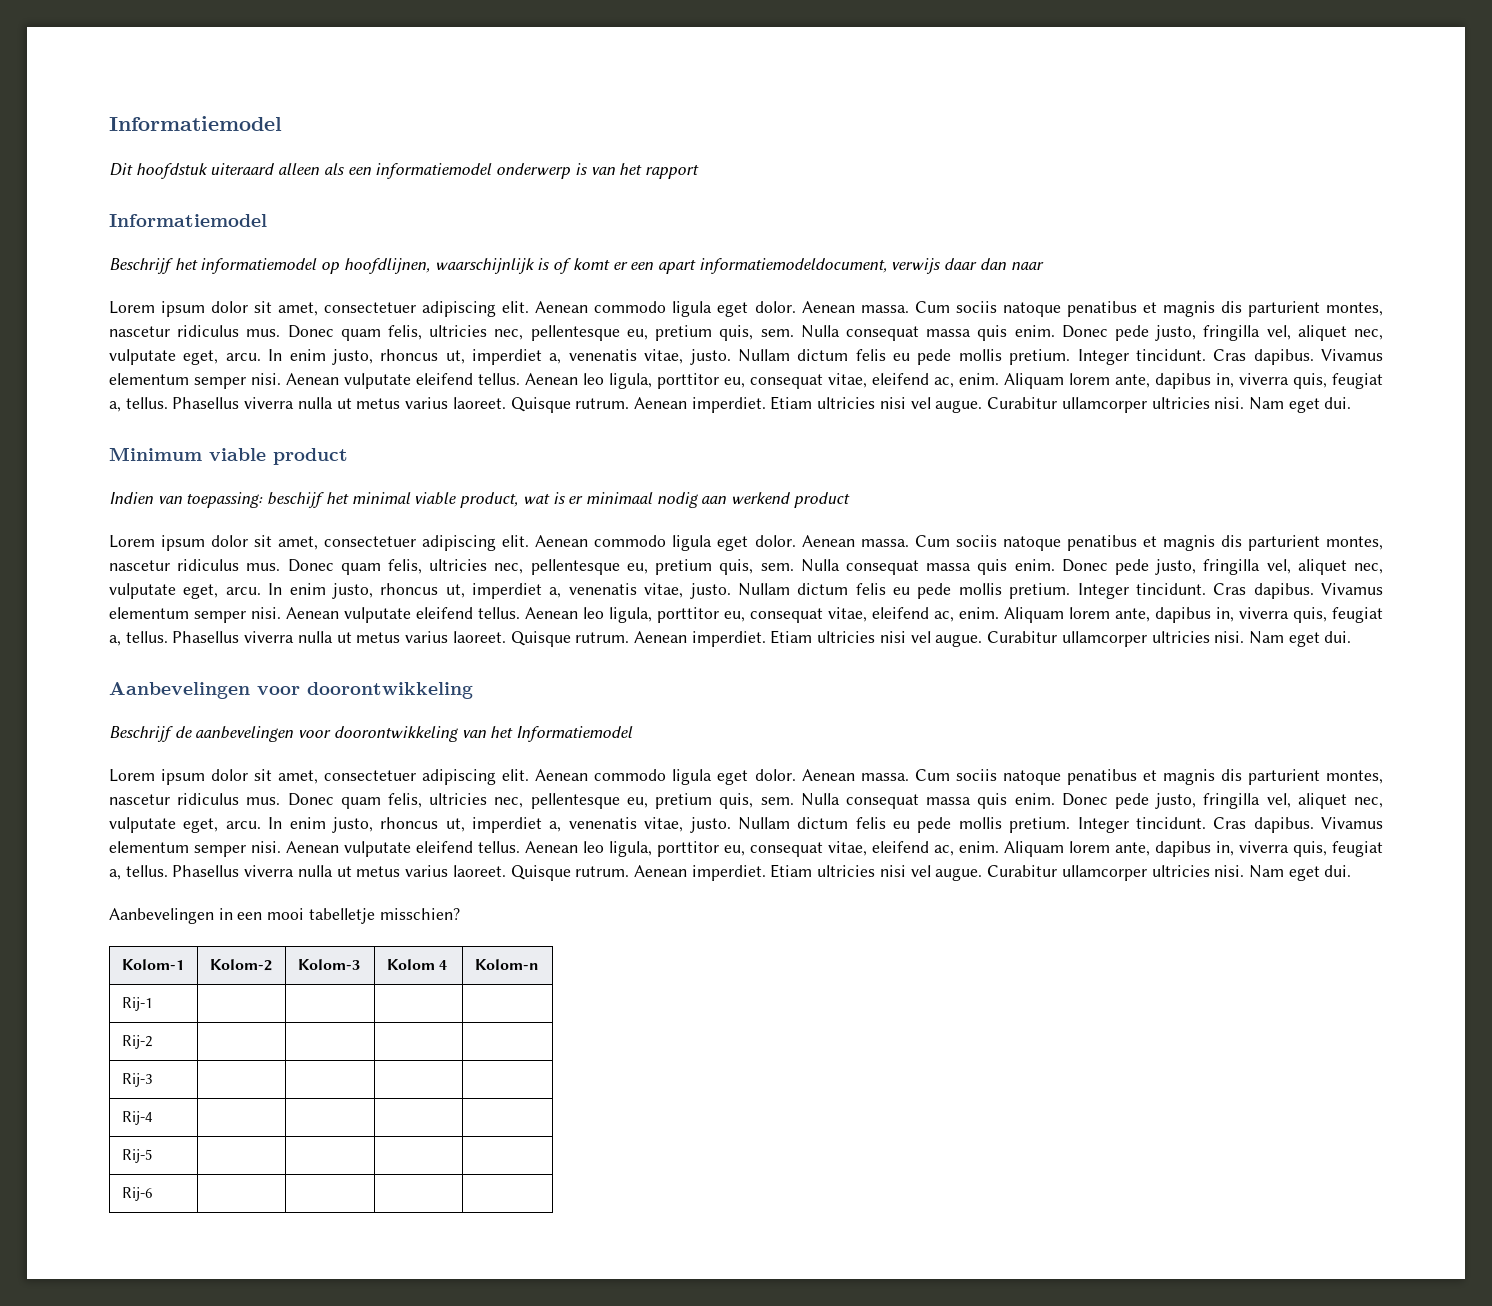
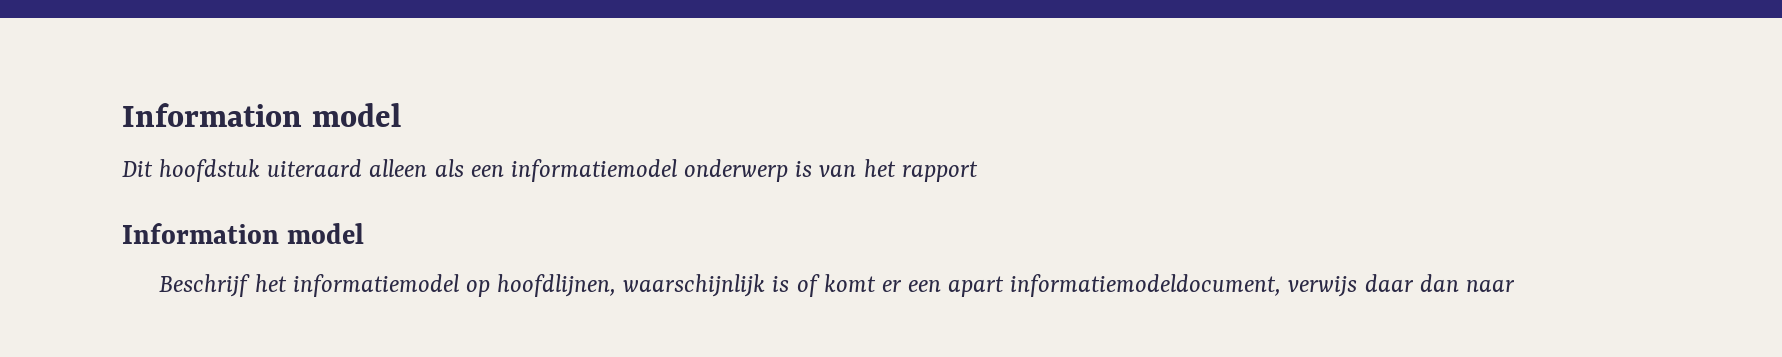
[109,116,282,131] Informatiemodel -> [122,103,401,127] Information model
[109,214,267,227] Informatiemodel -> [122,223,365,244] Information model
[109,301,1383,317] [109,325,1383,341] [109,349,1383,365] [109,373,1383,389] [109,396,1352,413] [109,447,348,465] [109,492,850,508] [109,535,1383,551] [109,559,1383,575] [109,583,1383,599] [109,607,1383,623] [109,630,1352,647] [109,682,473,699] [109,726,634,742] [109,769,1383,785] [109,793,1383,809] [109,817,1383,833] [109,841,1383,857] [109,864,1352,881] [109,908,460,924] [121,959,184,970] [209,959,272,971] [297,959,360,970] [386,959,448,970] [474,959,539,970] [121,997,152,1011] [121,1035,152,1049] [121,1073,152,1087] [121,1111,153,1125] [121,1149,152,1163] [121,1187,152,1201] // Lorem ipsum dolor sit amet, consectetuer adipiscing elit. Aenean commodo ligula eget dolor. Aenean massa. Cum sociis natoque penatibus et magnis dis parturient montes, nascetur ridiculus mus. Donec quam felis, ultricies nec, pellentesque eu, pretium quis, sem. Nulla consequat massa quis enim. Donec pede justo, fringilla vel, aliquet nec, vulputate eget, arcu. In enim justo, rhoncus ut, imperdiet a, venenatis vitae, justo. Nullam dictum felis eu pede mollis pretium. Integer tincidunt. Cras dapibus. Vivamus elementum semper nisi. Aenean vulputate eleifend tellus. Aenean leo ligula, porttitor eu, consequat vitae, eleifend ac, enim. Aliquam lorem ante, dapibus in, viverra quis, feugiat a, tellus. Phasellus viverra nulla ut metus varius laoreet. Quisque rutrum. Aenean imperdiet. Etiam ultricies nisi vel augue. Curabitur ullamcorper ultricies nisi. Nam eget dui. // Minimum viable product // Indien van toepassing: beschijf het minimal viable product, wat is er minimaal nodig aan werkend product // Lorem ipsum dolor sit amet, consectetuer adipiscing elit. Aenean commodo ligula eget dolor. Aenean massa. Cum sociis natoque penatibus et magnis dis parturient montes, nascetur ridiculus mus. Donec quam felis, ultricies nec, pellentesque eu, pretium quis, sem. Nulla consequat massa quis enim. Donec pede justo, fringilla vel, aliquet nec, vulputate eget, arcu. In enim justo, rhoncus ut, imperdiet a, venenatis vitae, justo. Nullam dictum felis eu pede mollis pretium. Integer tincidunt. Cras dapibus. Vivamus elementum semper nisi. Aenean vulputate eleifend tellus. Aenean leo ligula, porttitor eu, consequat vitae, eleifend ac, enim. Aliquam lorem ante, dapibus in, viverra quis, feugiat a, tellus. Phasellus viverra nulla ut metus varius laoreet. Quisque rutrum. Aenean imperdiet. Etiam ultricies nisi vel augue. Curabitur ullamcorper ultricies nisi. Nam eget dui. // Aanbevelingen voor doorontwikkeling // Beschrijf de aanbevelingen voor doorontwikkeling van het Informatiemodel // Lorem ipsum dolor sit amet, consectetuer adipiscing elit. Aenean commodo ligula eget dolor. Aenean massa. Cum sociis natoque penatibus et magnis dis parturient montes, nascetur ridiculus mus. Donec quam felis, ultricies nec, pellentesque eu, pretium quis, sem. Nulla consequat massa quis enim. Donec pede justo, fringilla vel, aliquet nec, vulputate eget, arcu. In enim justo, rhoncus ut, imperdiet a, venenatis vitae, justo. Nullam dictum felis eu pede mollis pretium. Integer tincidunt. Cras dapibus. Vivamus elementum semper nisi. Aenean vulputate eleifend tellus. Aenean leo ligula, porttitor eu, consequat vitae, eleifend ac, enim. Aliquam lorem ante, dapibus in, viverra quis, feugiat a, tellus. Phasellus viverra nulla ut metus varius laoreet. Quisque rutrum. Aenean imperdiet. Etiam ultricies nisi vel augue. Curabitur ullamcorper ultricies nisi. Nam eget dui. // Aanbevelingen in een mooi tabelletje misschien? // Kolom-1 | Kolom-2 | Kolom-3 | Kolom 4 | Kolom-n // Rij-1 | | | | // Rij-2 | | | | // Rij-3 | | | | // Rij-4 | | | | // Rij-5 | | | | // Rij-6 | | | | -> (1515, 285) none

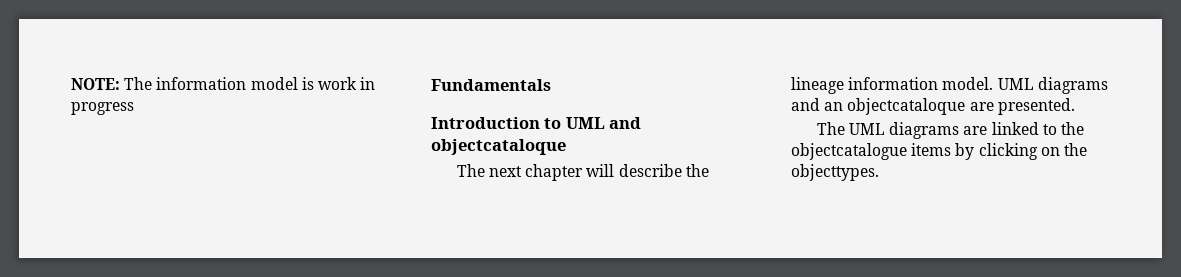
[122,103,401,127] [122,159,978,182] [122,223,365,244] [159,274,1515,297] Information model // Dit hoofdstuk uiteraard alleen als een informatiemodel onderwerp is van het rapport // Information model // Beschrijf het informatiemodel op hoofdlijnen, waarschijnlijk is of komt er een apart informatiemodeldocument, verwijs daar dan naar -> [71,77,376,90] [71,102,134,115] [431,79,551,91] [431,117,642,129] [431,139,566,155] [456,164,709,181] [791,77,1108,94] [791,98,1075,115] [816,122,1084,139] [791,143,1087,160] [791,164,879,181] NOTE: The information model is work in progress // Fundamentals // Introduction to UML and objectcataloque // The next chapter will describe the lineage information model. UML diagrams and an objectcataloque are presented. // The UML diagrams are linked to the objectcatalogue items by clicking on the objecttypes.

